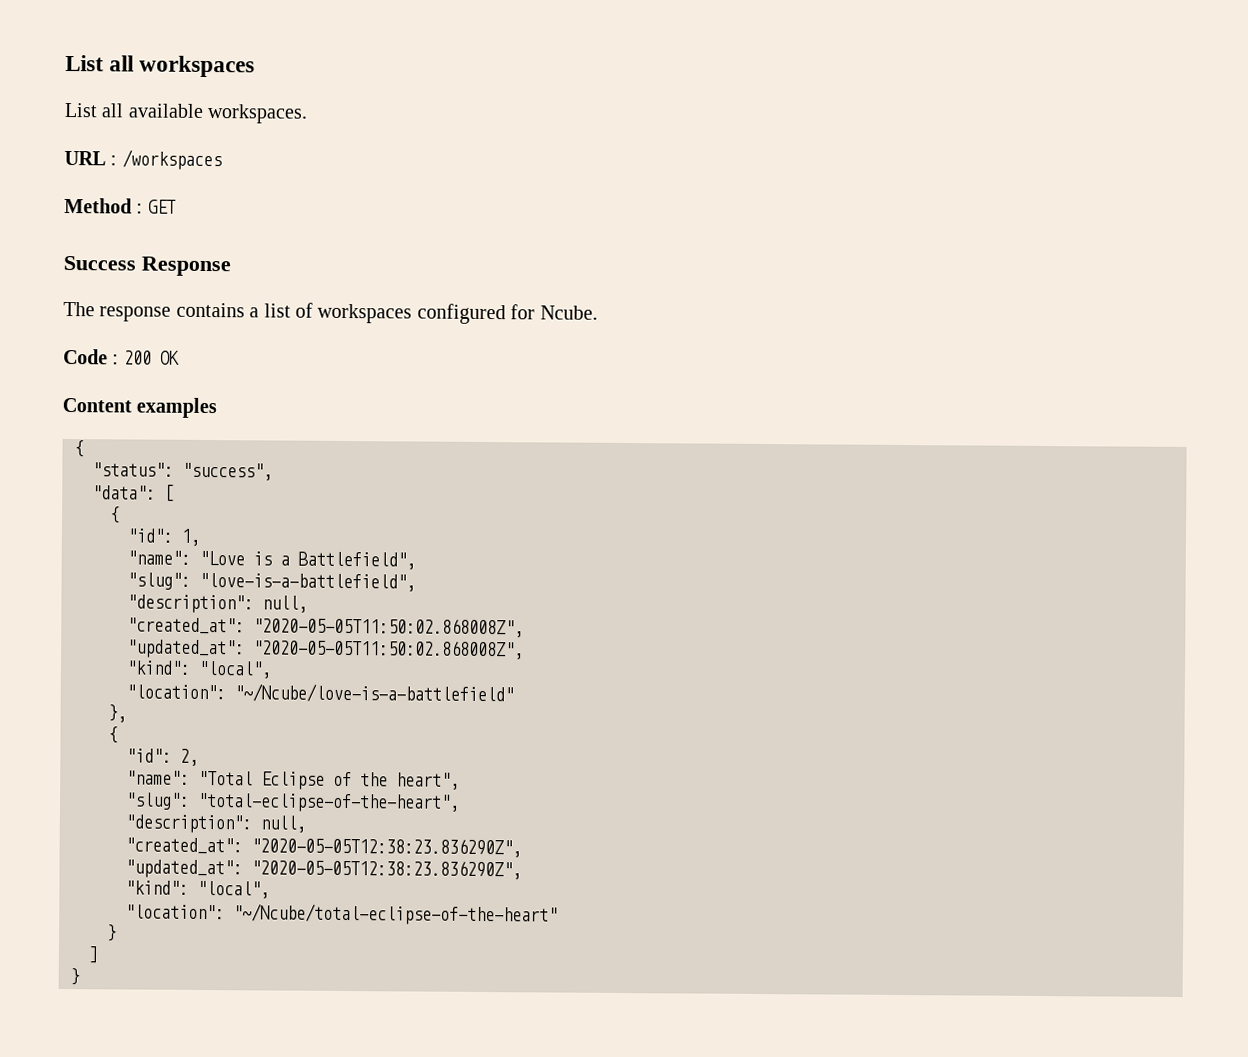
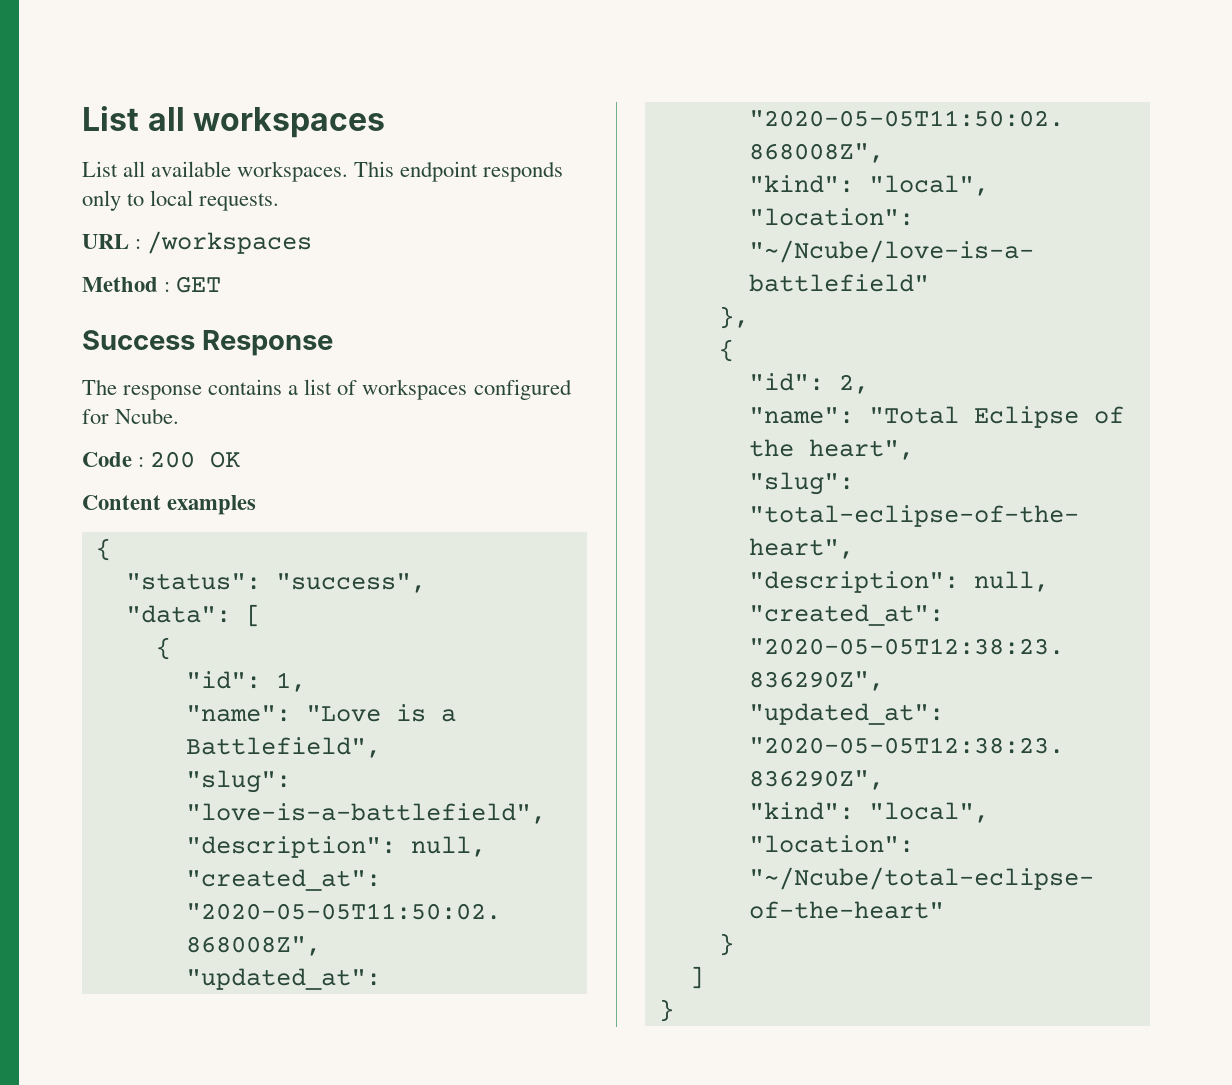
(309, 114) none -> [354,161,564,182] [82,190,280,211] This endpoint responds only to local requests.

